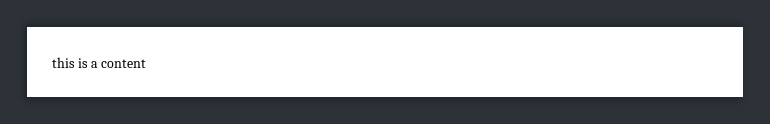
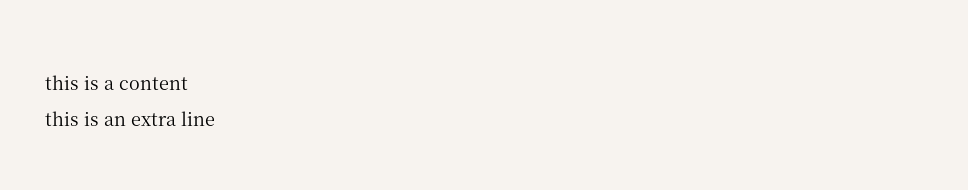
(147, 63) none -> [45,111,215,126] // this is an extra line

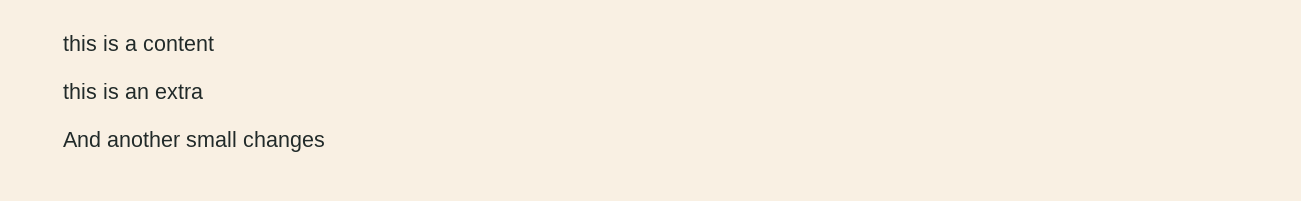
[181,111,215,126] line -> [63,131,325,152] // And another small changes

